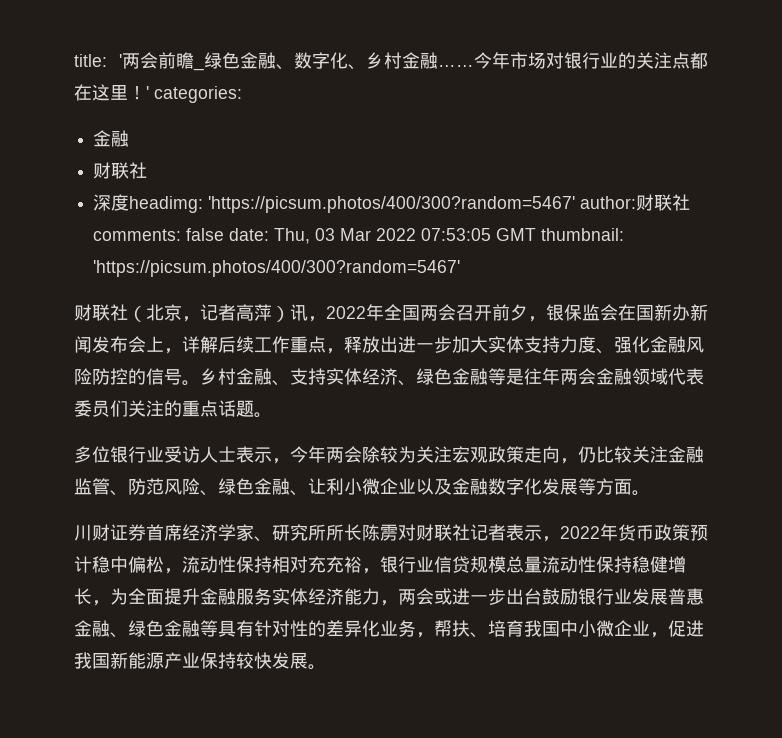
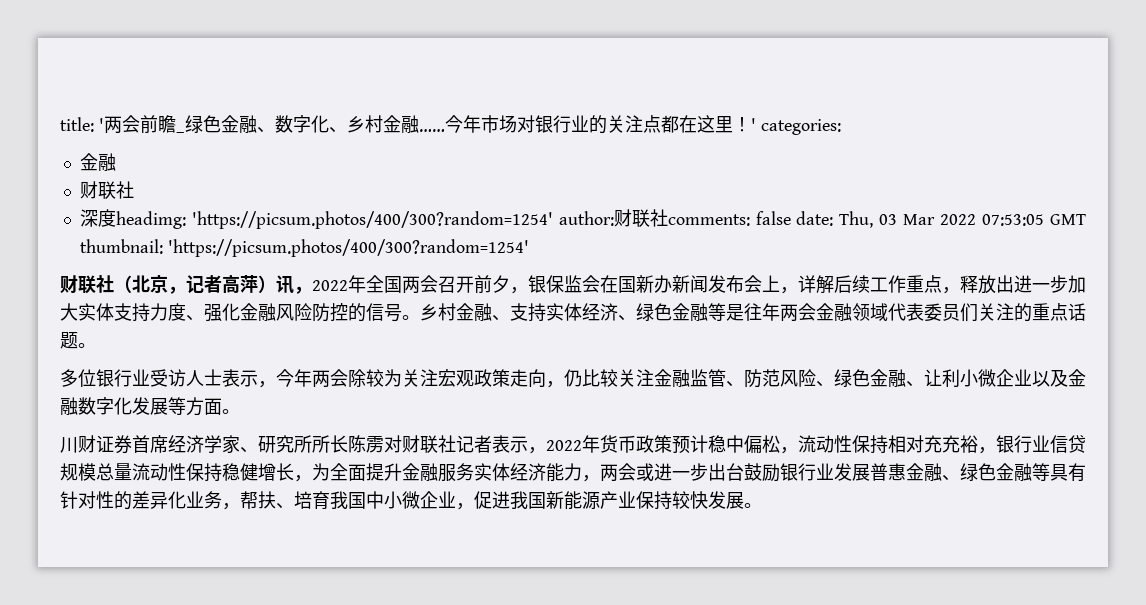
[208,196,576,213] 'https://picsum.photos/400/300?random=5467' -> [191,211,553,229] 'https://picsum.photos/400/300?random=1254'
[93,260,461,277] 'https://picsum.photos/400/300?random=5467' -> [167,239,529,257] 'https://picsum.photos/400/300?random=1254'

